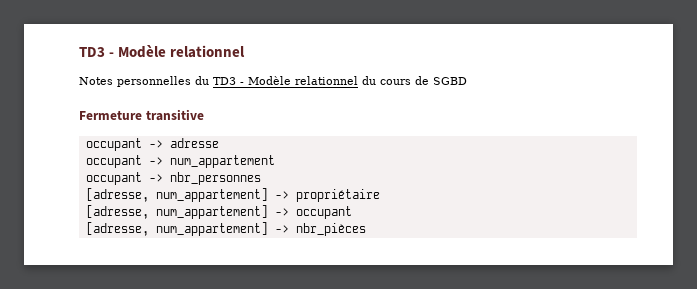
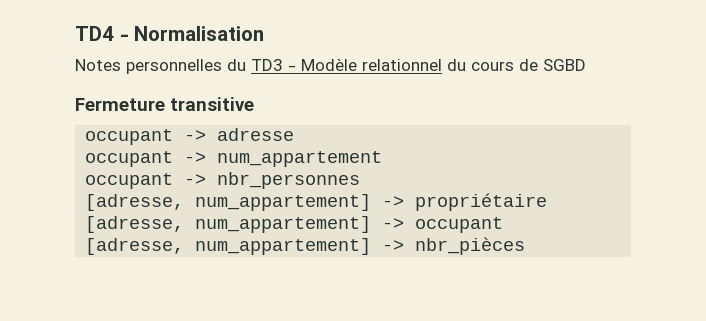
[79,45,246,58] TD3 - Modèle relationnel -> [75,26,265,41] TD4 - Normalisation

